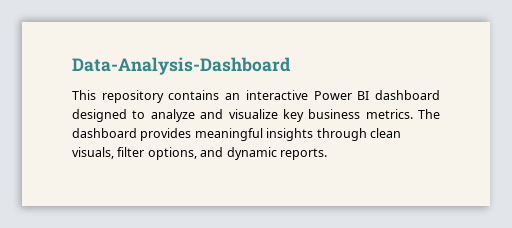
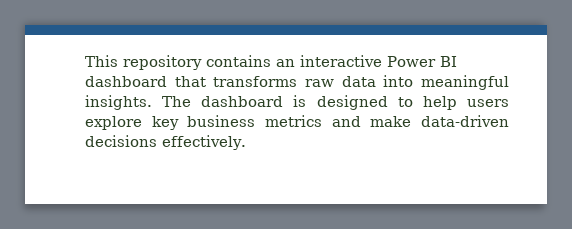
[72,57,291,75] Data-Analysis-Dashboard // -> (85, 61) none
[72,109,440,122] [72,128,401,141] [72,147,327,160] designed to analyze and visualize key business metrics. The dashboard provides meaningful insights through clean visuals, filter options, and dynamic reports. -> [174,75,510,90] [85,95,510,110] [85,115,509,130] [85,135,246,150] that transforms raw data into meaningful insights. The dashboard is designed to help users explore key business metrics and make data-driven decisions effectively.

